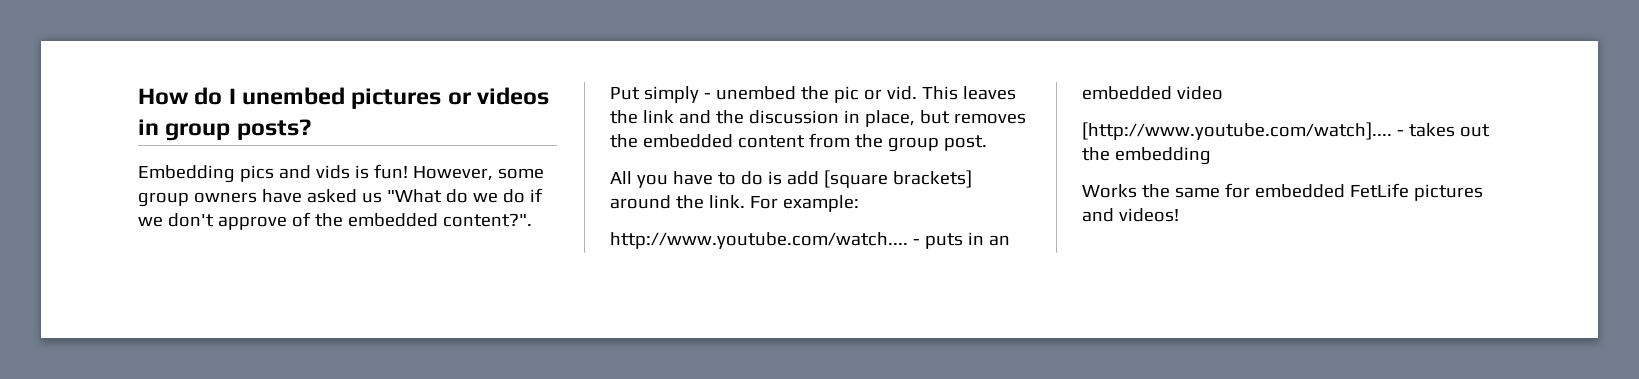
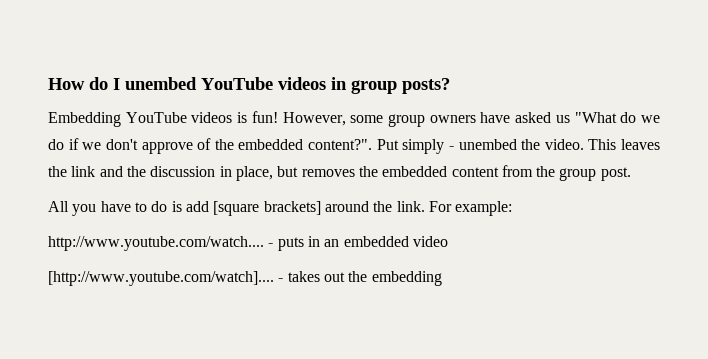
[351,88,471,109] pictures or -> [201,77,273,90] YouTube
[239,165,350,182] pics and vids -> [125,112,233,123] YouTube videos
[833,86,917,103] pic or vid. -> [544,139,584,150] video.
[1082,183,1483,201] [1082,208,1179,222] // Works the same for embedded FetLife pictures and videos! -> (442, 278) none

